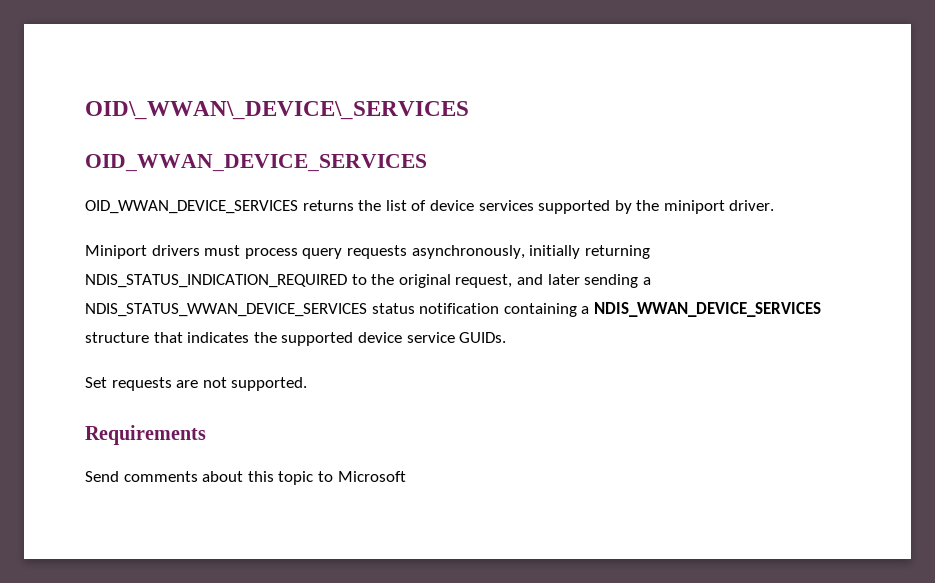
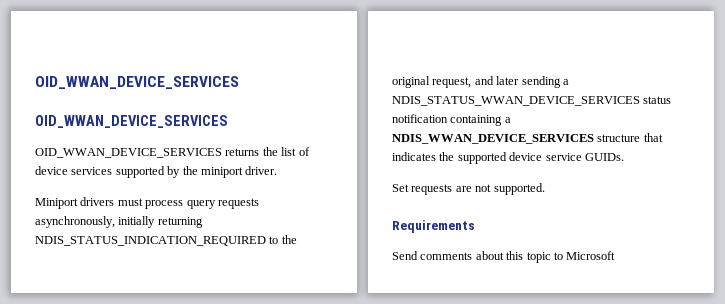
[85,101,469,120] OID\_WWAN\_DEVICE\_SERVICES -> [35,76,239,89] OID_WWAN_DEVICE_SERVICES

